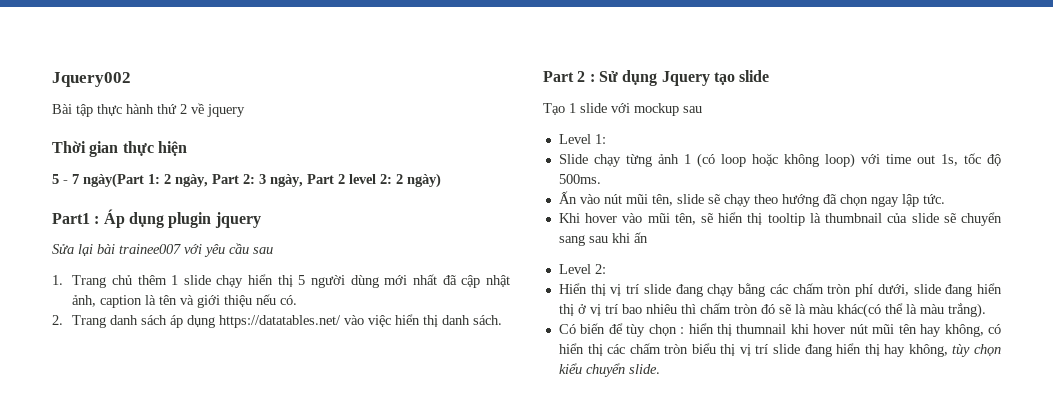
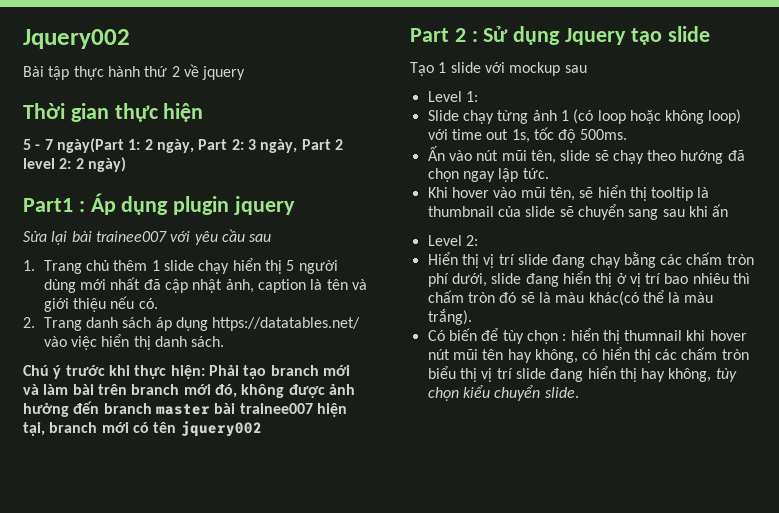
(503, 320) none -> [23,365,350,379] [23,384,355,398] [23,401,347,417] [23,421,262,437] // Chú ý trước khi thực hiện: Phải tạo branch mới và làm bài trên branch mới đó, không được ảnh hưởng đến branch master bài trainee007 hiện tại, branch mới có tên jquery002

